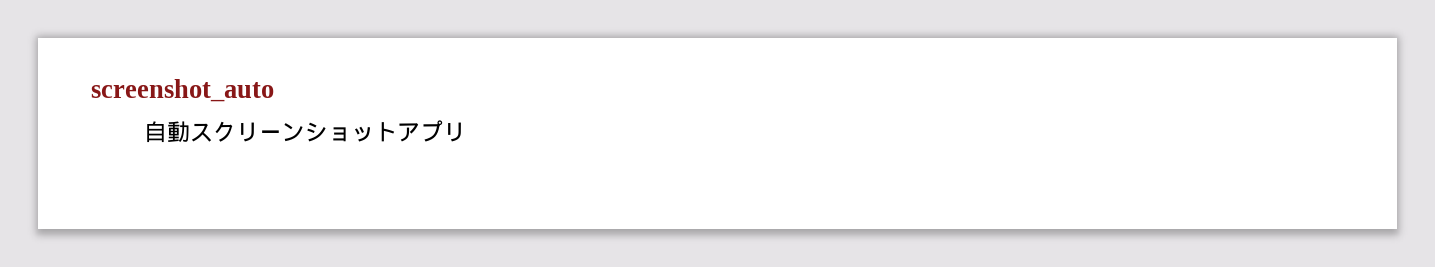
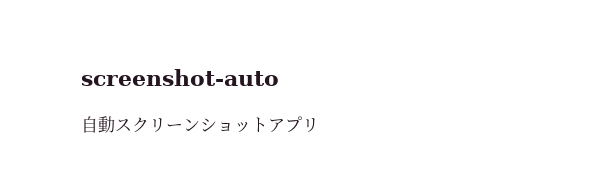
[91,79,274,102] screenshot_auto -> [81,69,279,86] screenshot-auto

